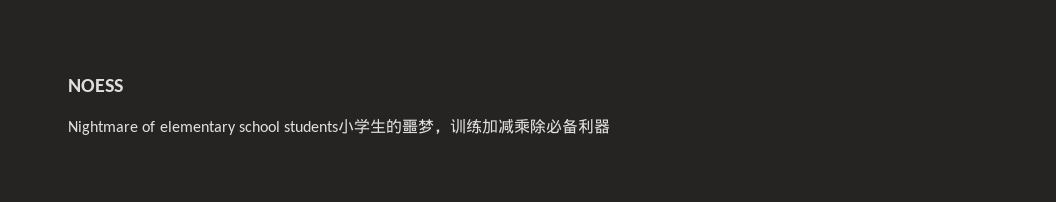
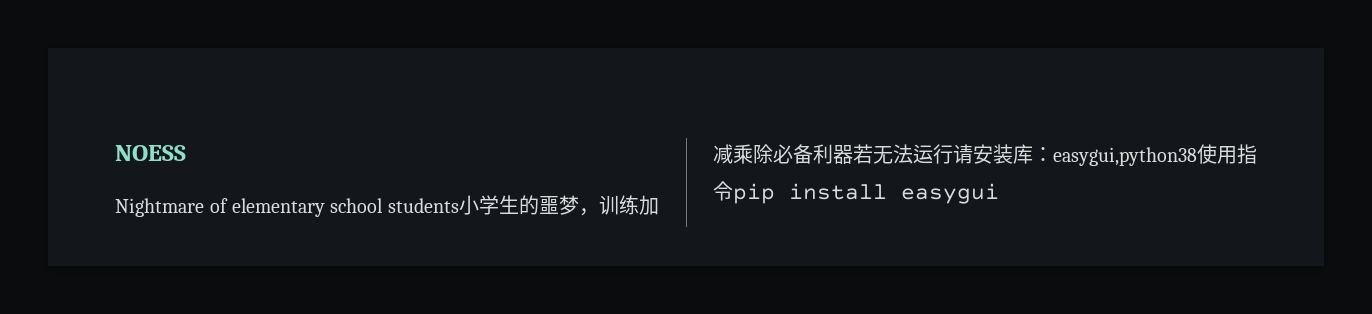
(611, 126) none -> [853,144,1257,166] [713,181,999,204] 若无法运行请安装库：easygui,python38使用指令pip install easygui

